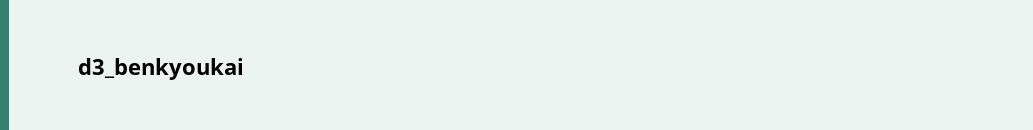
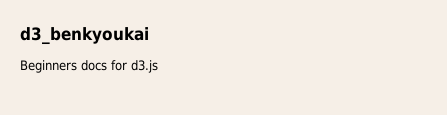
(244, 69) none -> [20,60,158,73] // Beginners docs for d3.js

